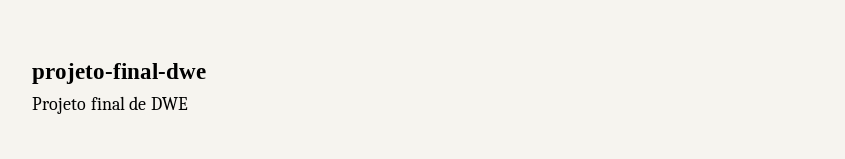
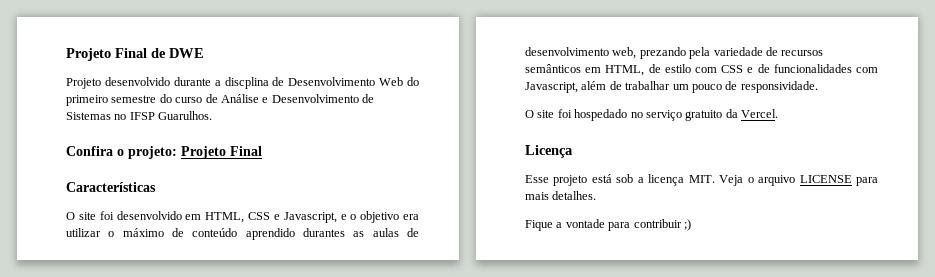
[32,63,206,84] [32,96,189,114] projeto-final-dwe // Projeto final de DWE -> [66,48,204,61] [66,77,419,89] [66,94,374,106] [66,111,213,120] [66,146,262,159] [66,182,156,192] [66,211,419,223] [66,228,419,240] [525,47,824,59] [525,64,878,76] [525,81,818,93] [525,109,778,121] [525,145,573,158] [525,174,878,186] [525,191,597,200] [525,219,691,231] Projeto Final de DWE // Projeto desenvolvido durante a discplina de Desenvolvimento Web do primeiro semestre do curso de Análise e Desenvolvimento de Sistemas no IFSP Guarulhos. // Confira o projeto: Projeto Final // Características // O site foi desenvolvido em HTML, CSS e Javascript, e o objetivo era utilizar o máximo de conteúdo aprendido durantes as aulas de desenvolvimento web, prezando pela variedade de recursos semânticos em HTML, de estilo com CSS e de funcionalidades com Javascript, além de trabalhar um pouco de responsividade. // O site foi hospedado no serviço gratuito da Vercel. // Licença // Esse projeto está sob a licença MIT. Veja o arquivo LICENSE para mais detalhes. // Fique a vontade para contribuir ;)

